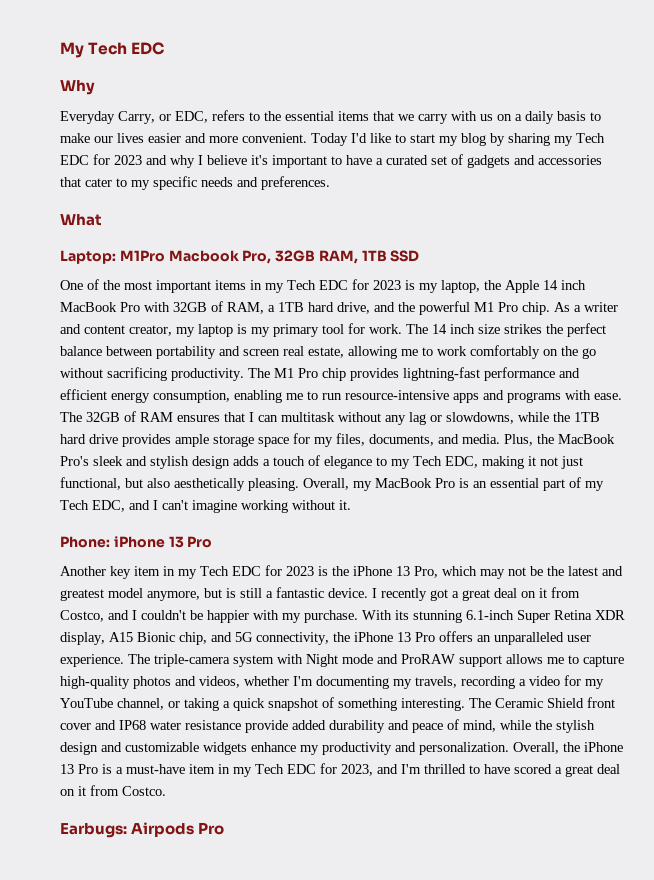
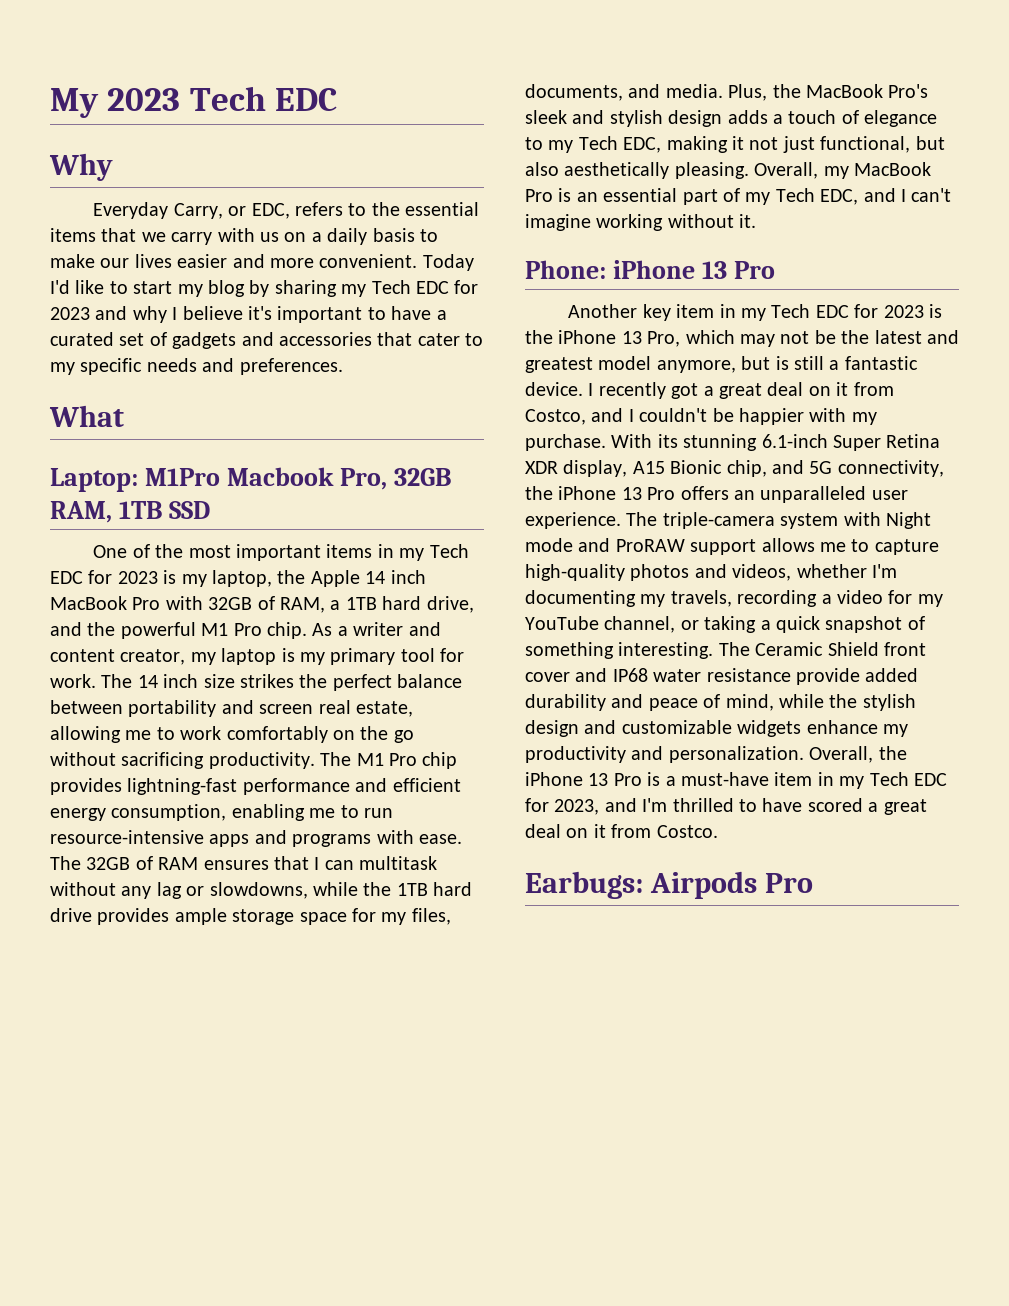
(84, 50) none -> [107,88,181,111] 2023

